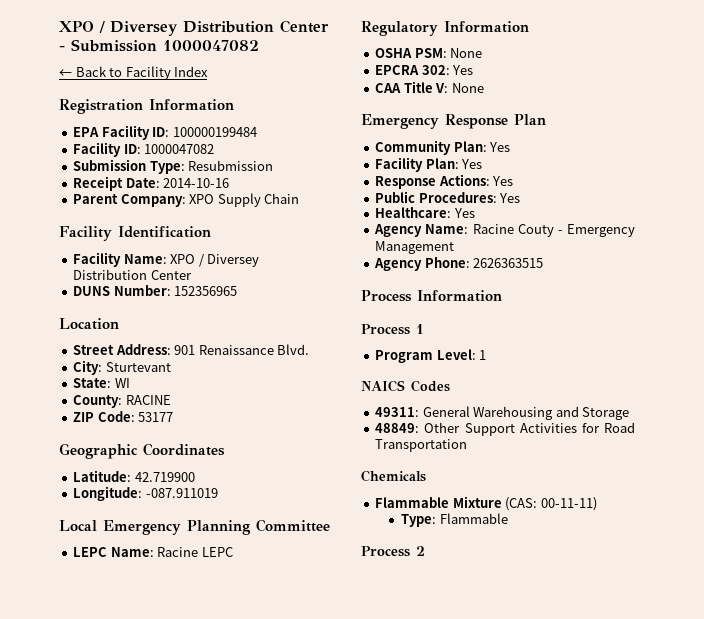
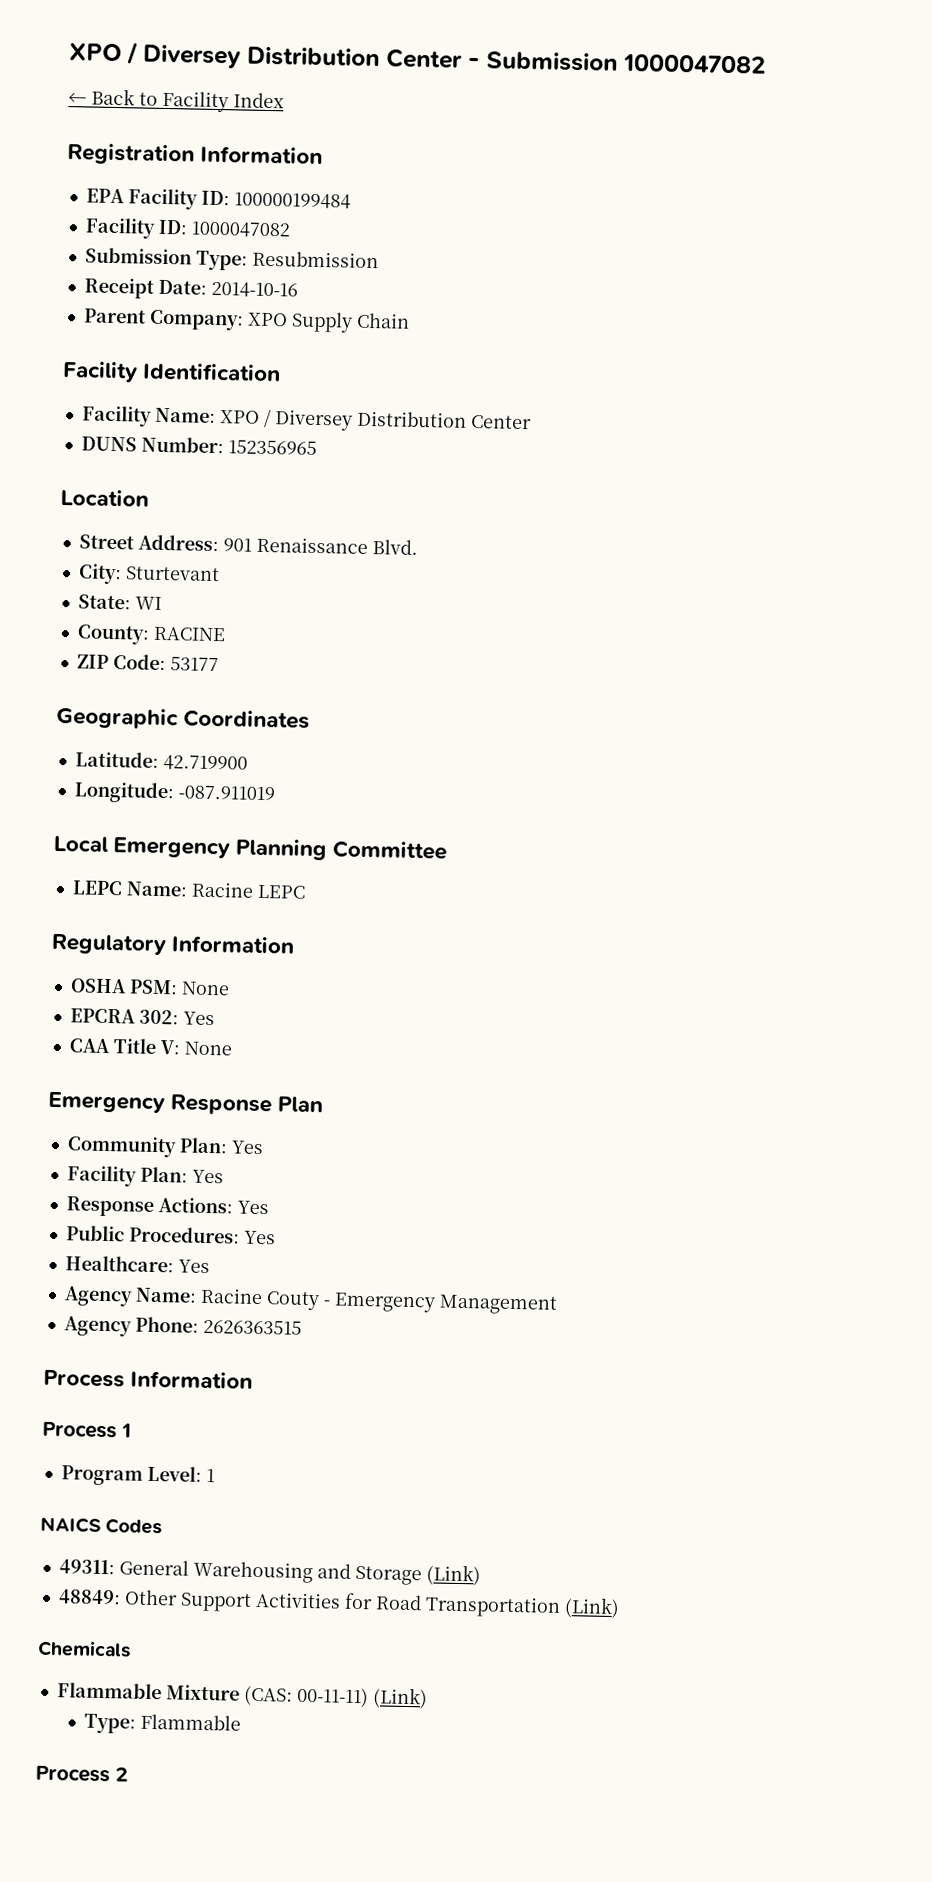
(630, 413) none -> [425,1564,481,1586] (Link)
(468, 445) none -> [563,1597,620,1619] (Link)
(597, 504) none -> [372,1687,428,1709] (Link)

